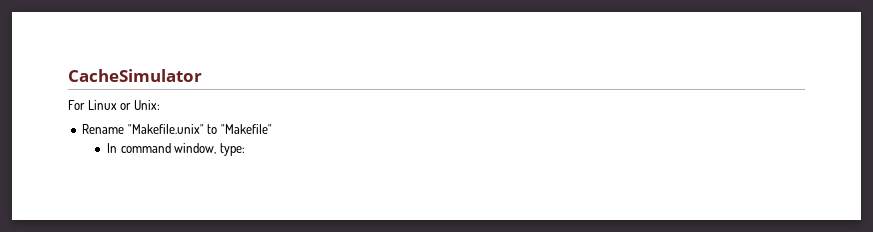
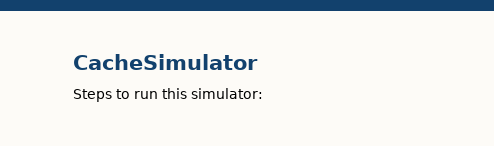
[68,100,160,110] [82,124,272,134] [106,143,245,156] For Linux or Unix: // Rename "Makefile.unix" to "Makefile" // In command window, type: -> [73,88,263,102] Steps to run this simulator:

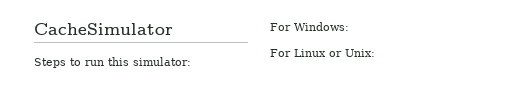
(263, 93) none -> [270,22,349,31] [270,49,375,57] // For Windows: // For Linux or Unix:

